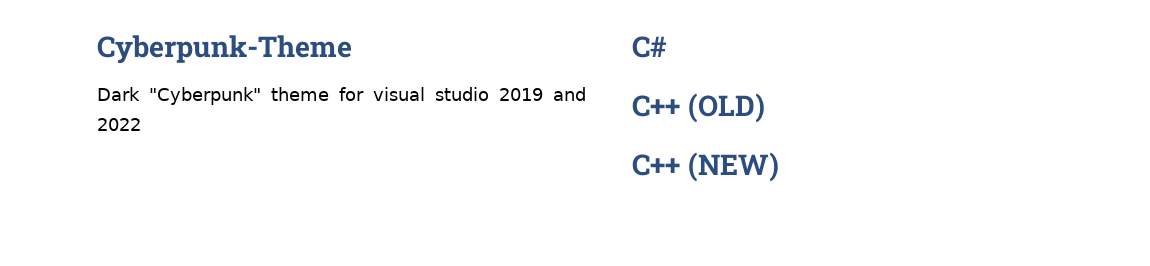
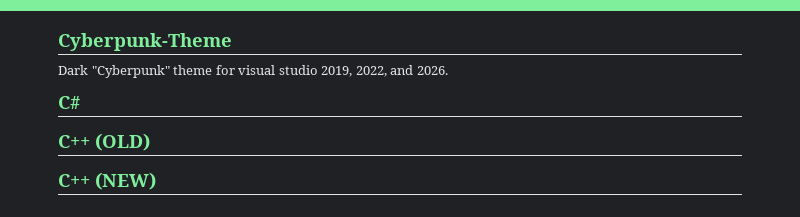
[499,87,586,101] [97,118,141,131] 2019 and 2022 -> [321,65,448,77] 2019, 2022, and 2026.

